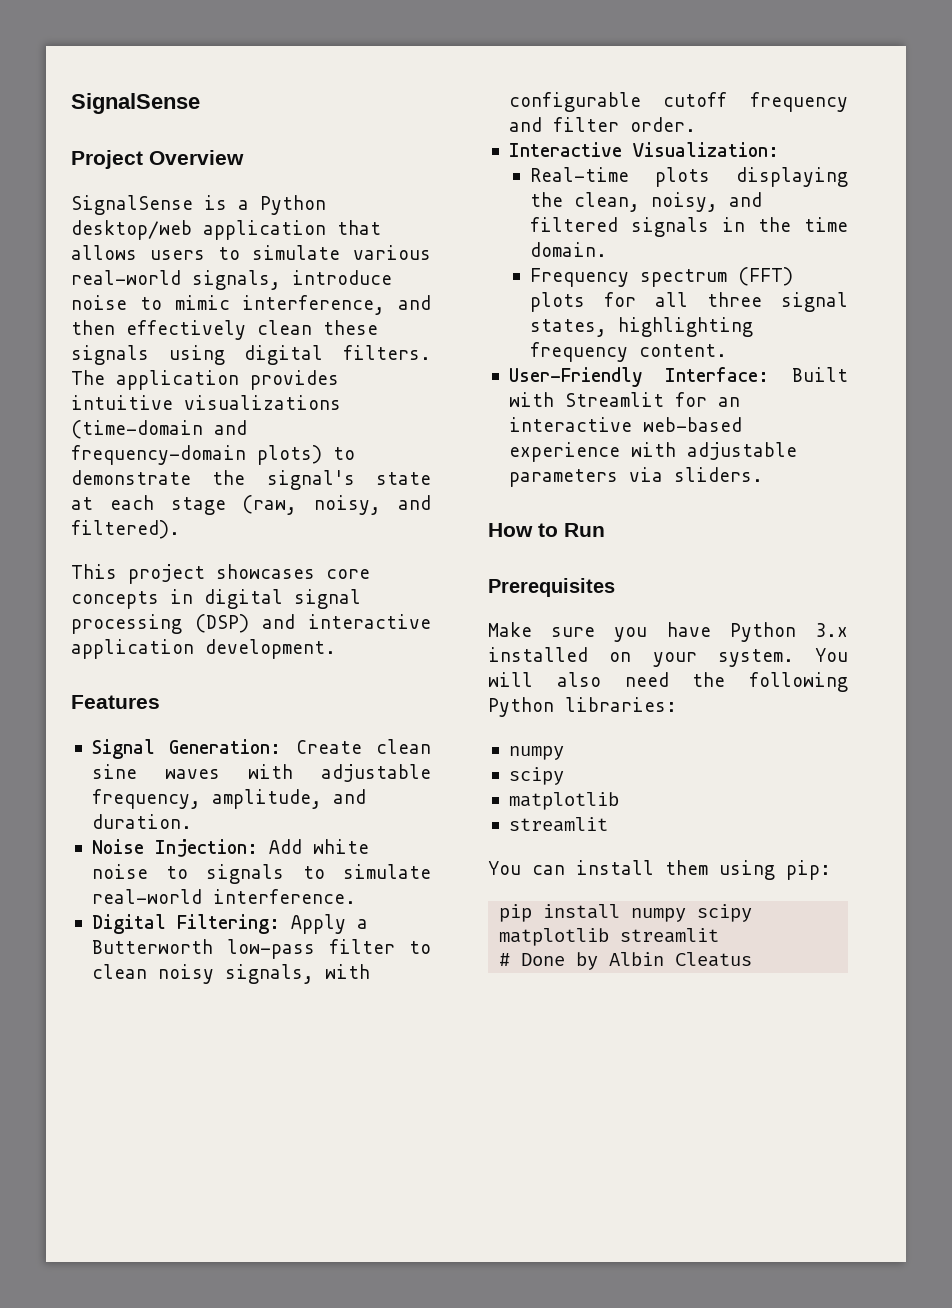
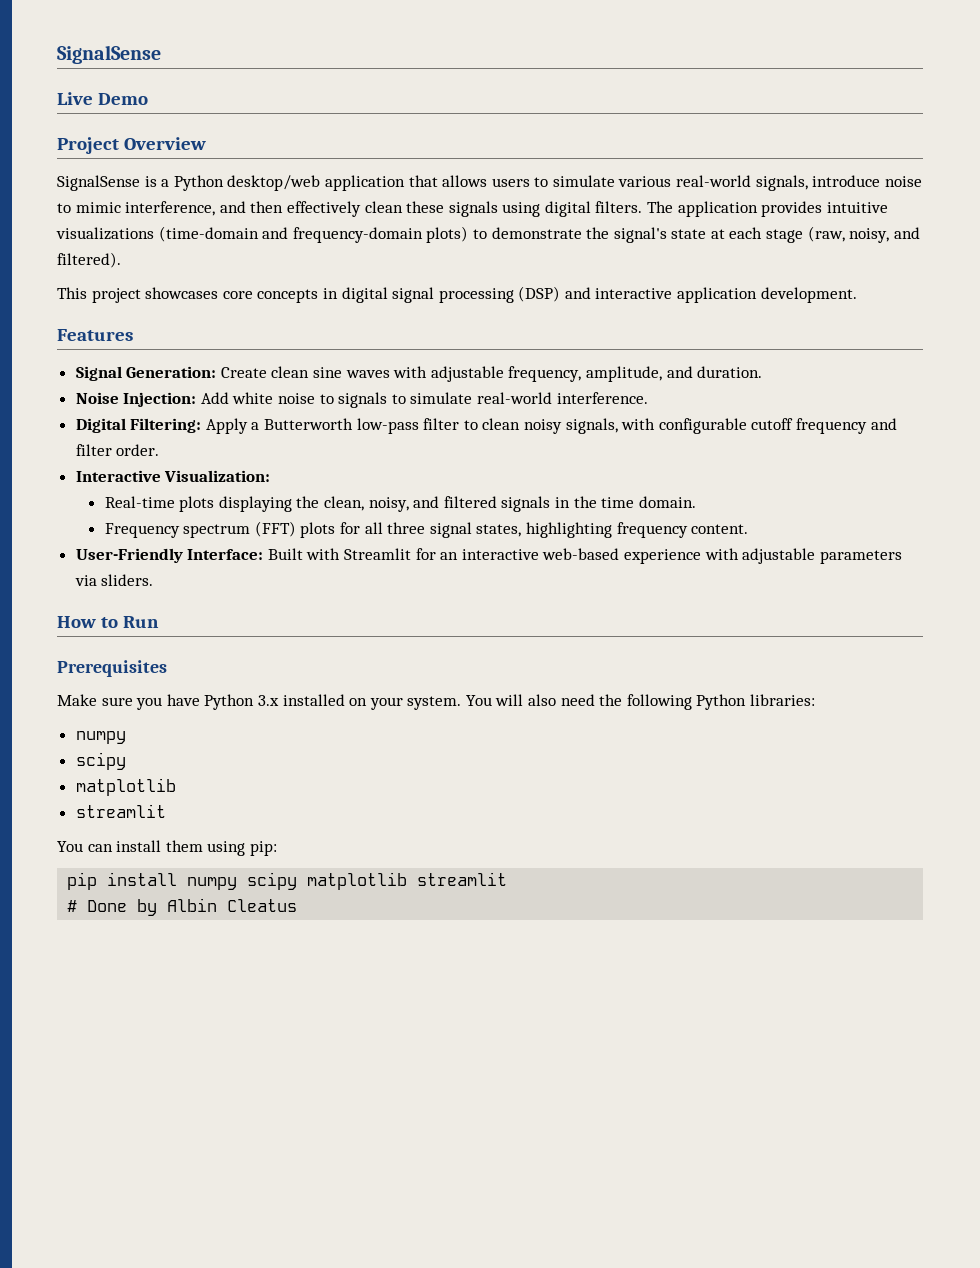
[71,93,200,114] SignalSense -> [57,45,161,64] [57,92,148,105] SignalSense // Live Demo

